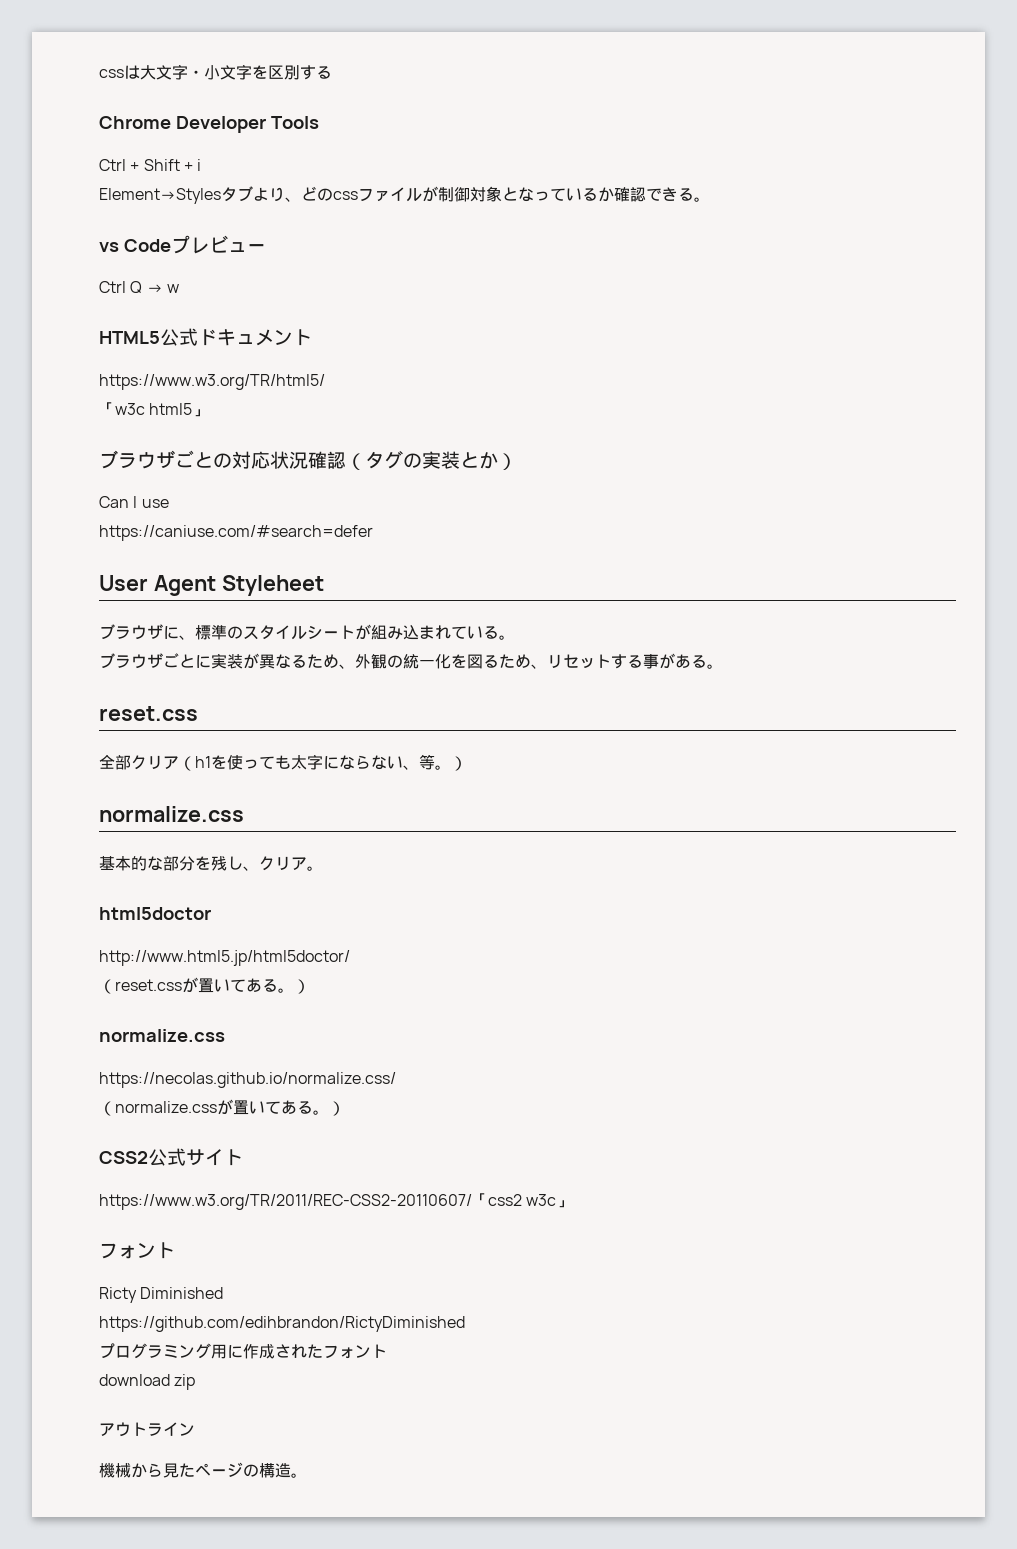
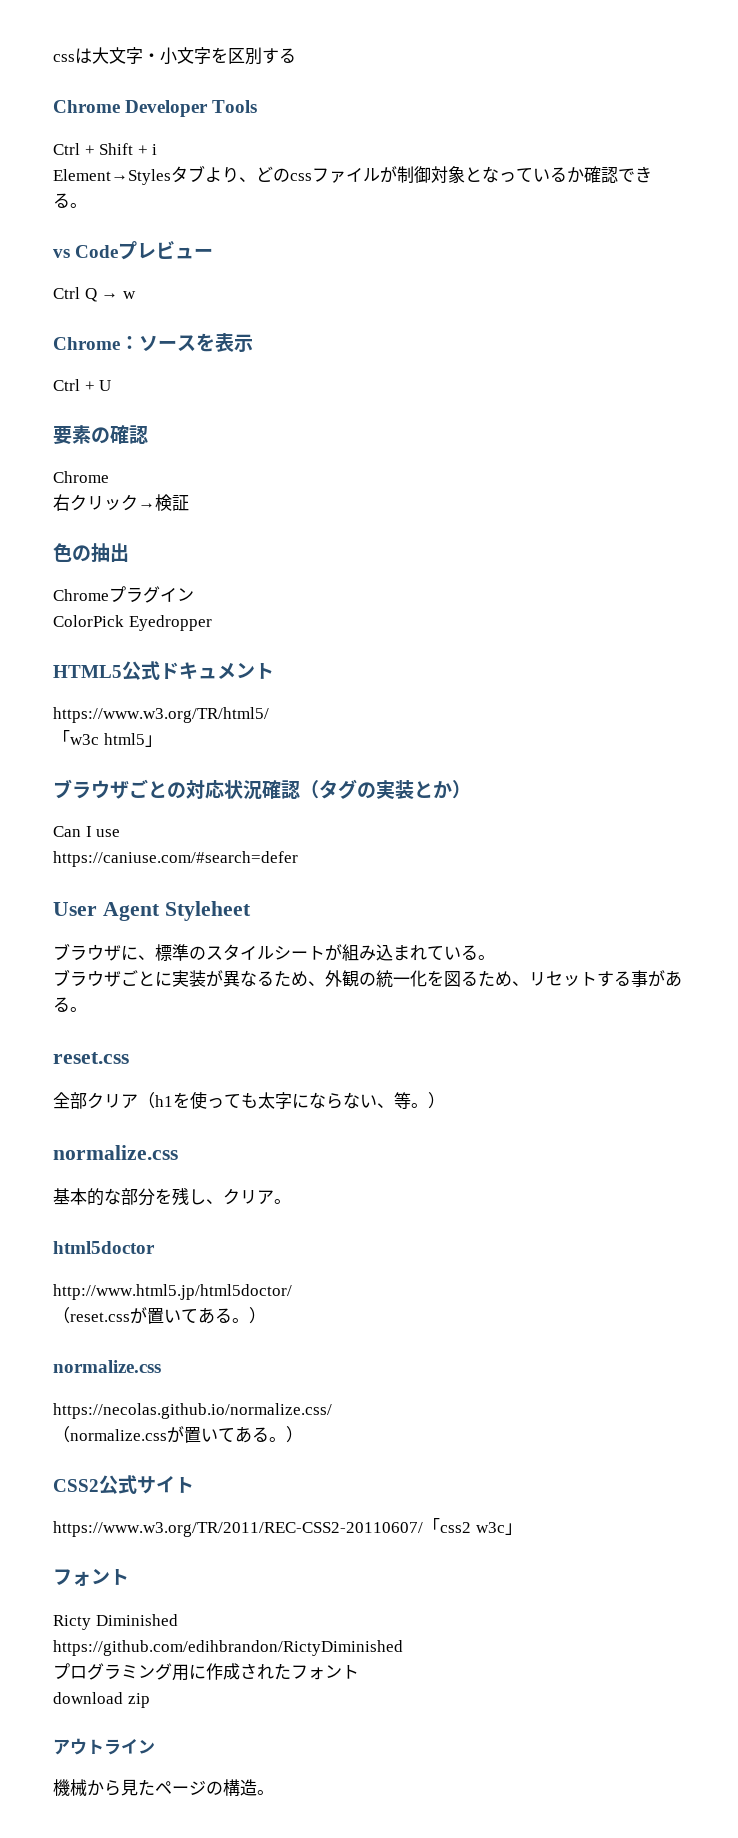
(179, 288) none -> [53,333,253,352] [53,379,112,391] [53,425,148,445] [53,471,109,483] [53,494,189,511] [53,543,129,562] [53,586,194,603] [53,615,212,631] // Chrome：ソースを表示 // Ctrl + U // 要素の確認 // Chrome // 右クリック→検証 // 色の抽出 // Chromeプラグイン // ColorPick Eyedropper

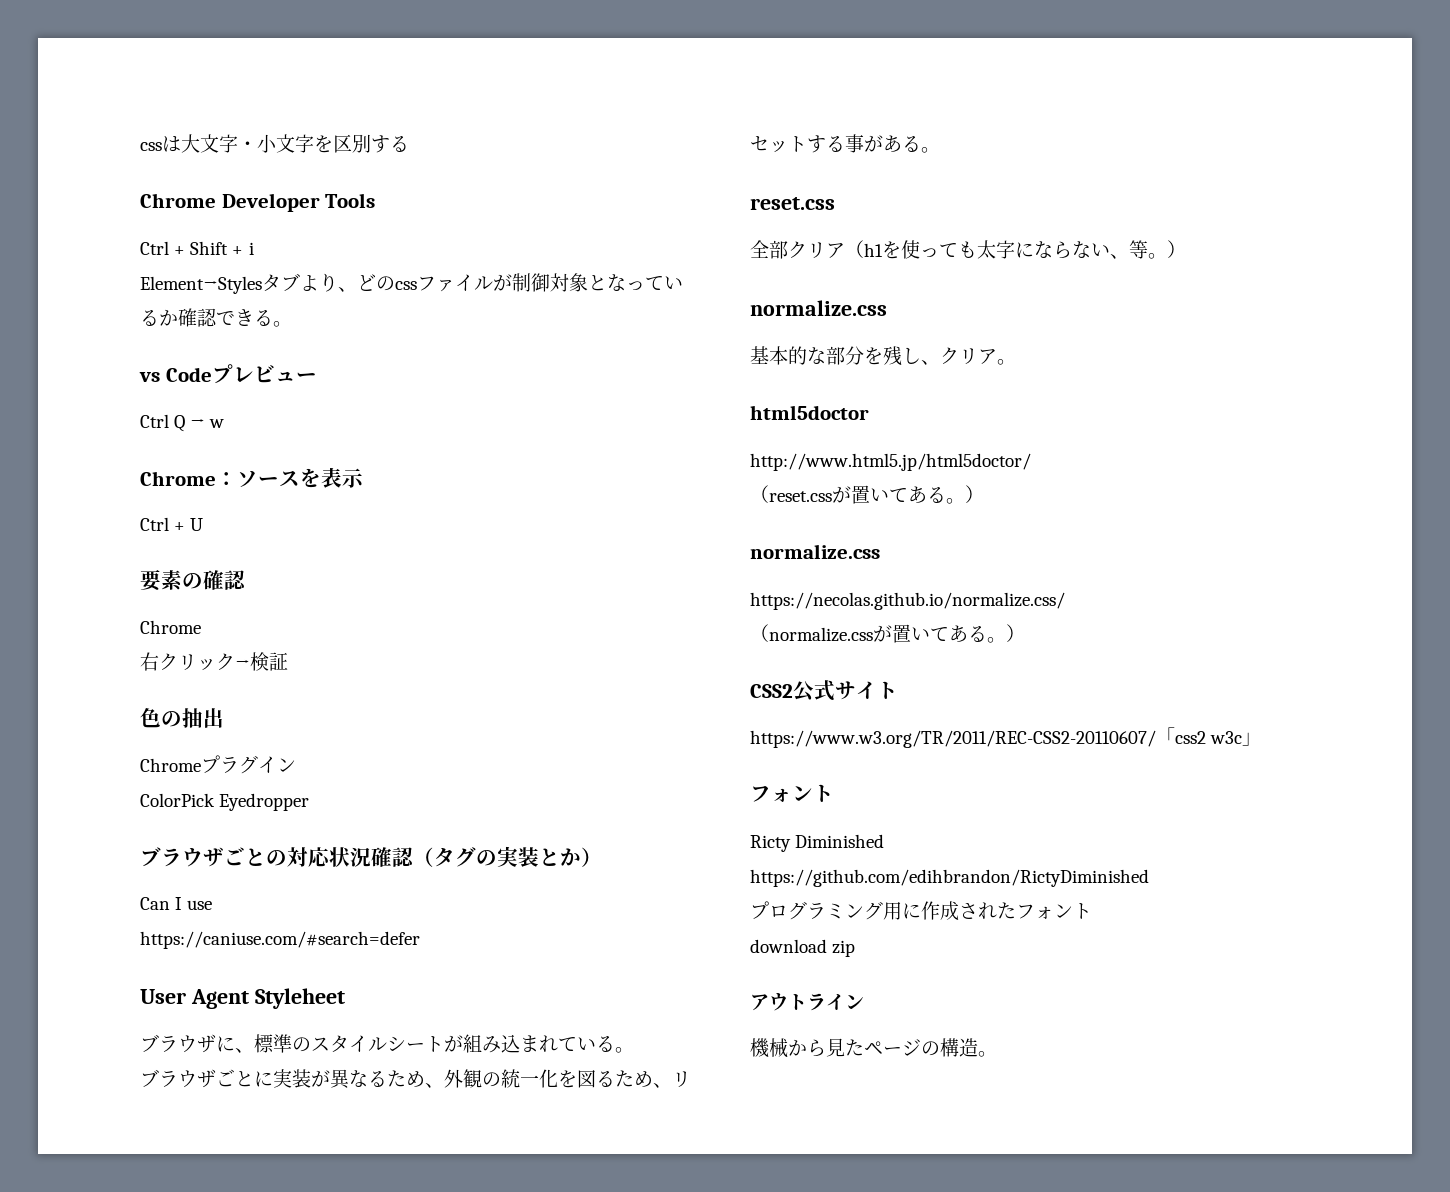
[53,661,274,680] [53,707,269,723] [53,730,162,747] // HTML5公式ドキュメント // https://www.w3.org/TR/html5/ // 「w3c html5」 -> (310, 802) none

